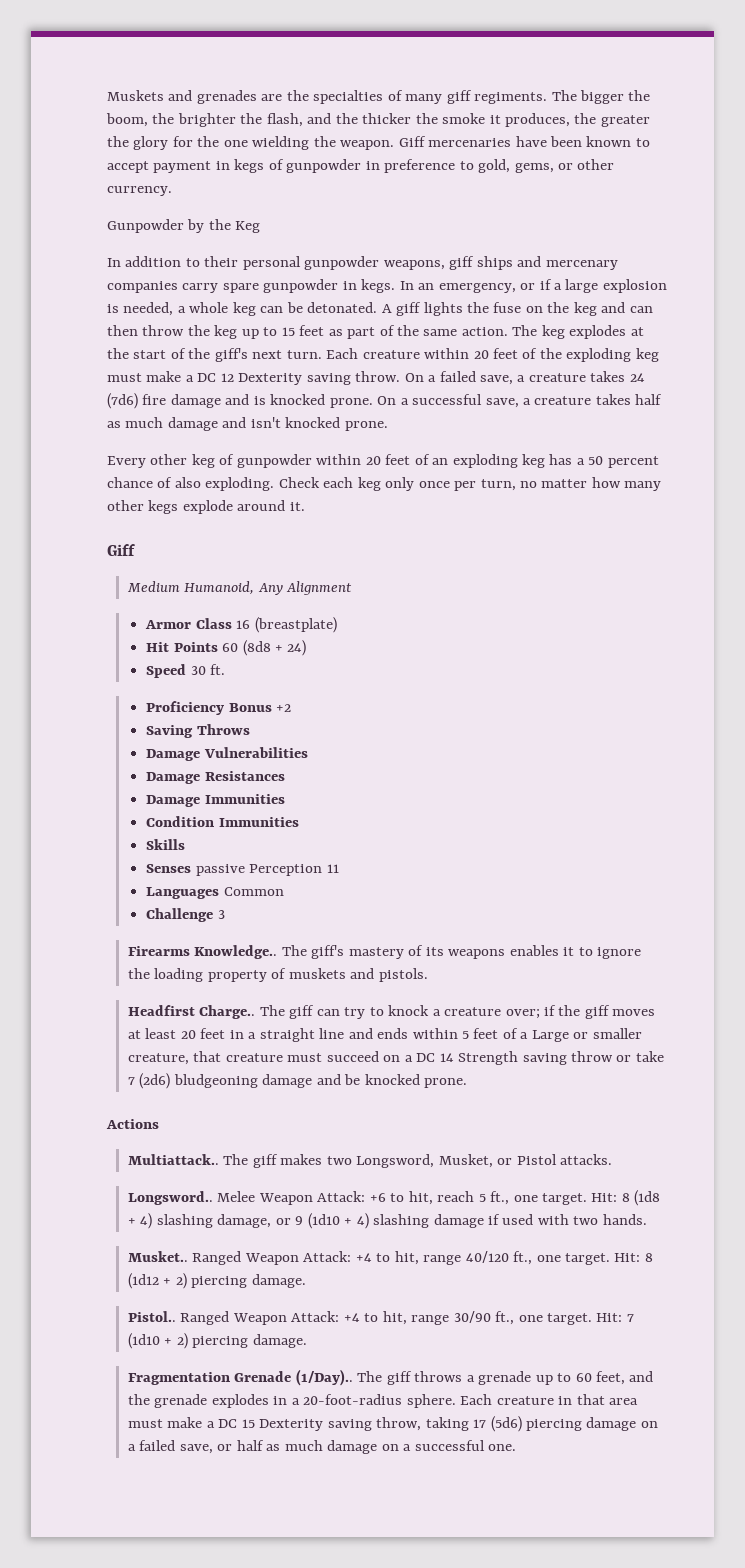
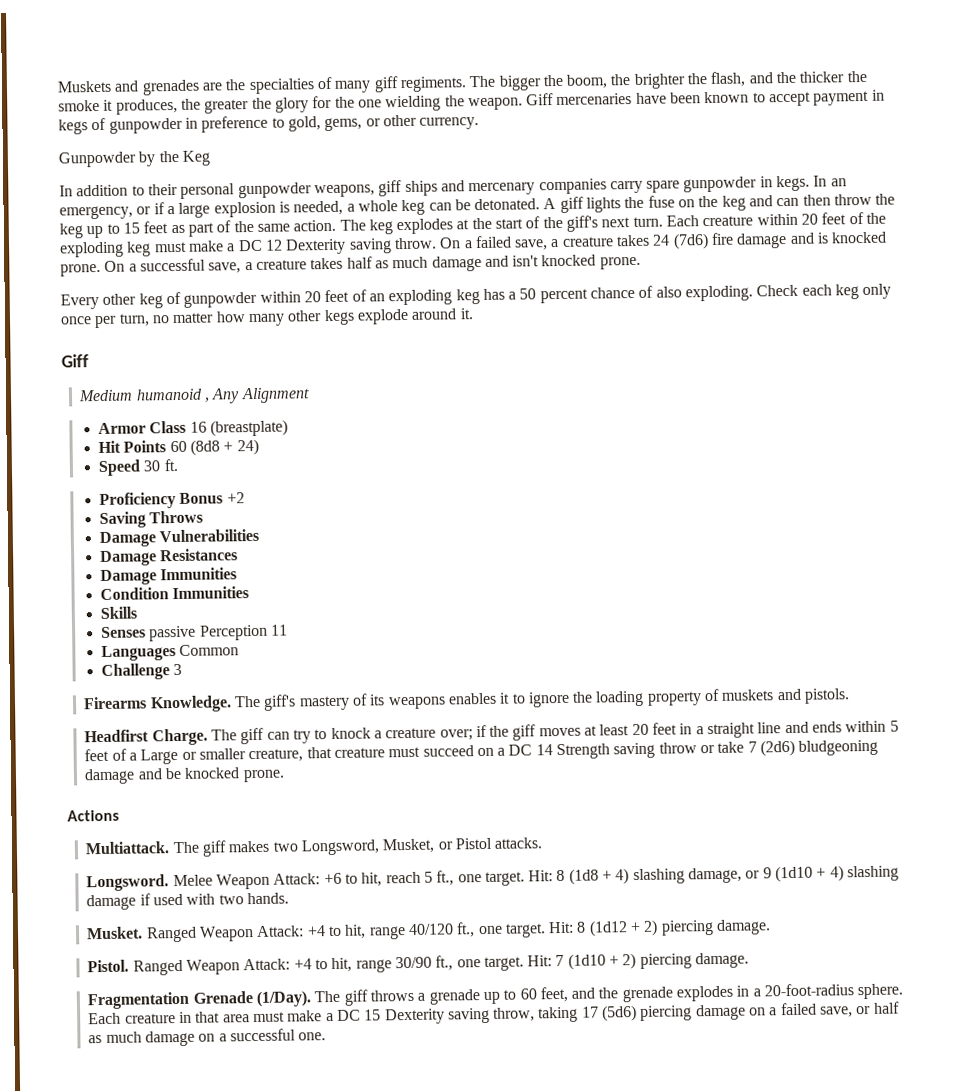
[184,581,255,595] Humanoid, -> [135,388,210,403] humanoid ,
[194,945,278,959] Knowledge.. -> [149,695,232,713] Knowledge.
[199,1005,256,1019] Charge.. -> [151,728,208,746] Charge.
[128,1154,220,1165] Multiattack.. -> [85,841,170,855] Multiattack.
[128,1191,214,1205] Longsword.. -> [86,874,170,892] Longsword.
[128,1251,189,1262] Musket.. -> [86,926,144,940] Musket.
[128,1311,177,1322] Pistol.. -> [87,959,130,973] Pistol.
[295,1369,353,1386] (1/Day).. -> [255,990,312,1008] (1/Day).

